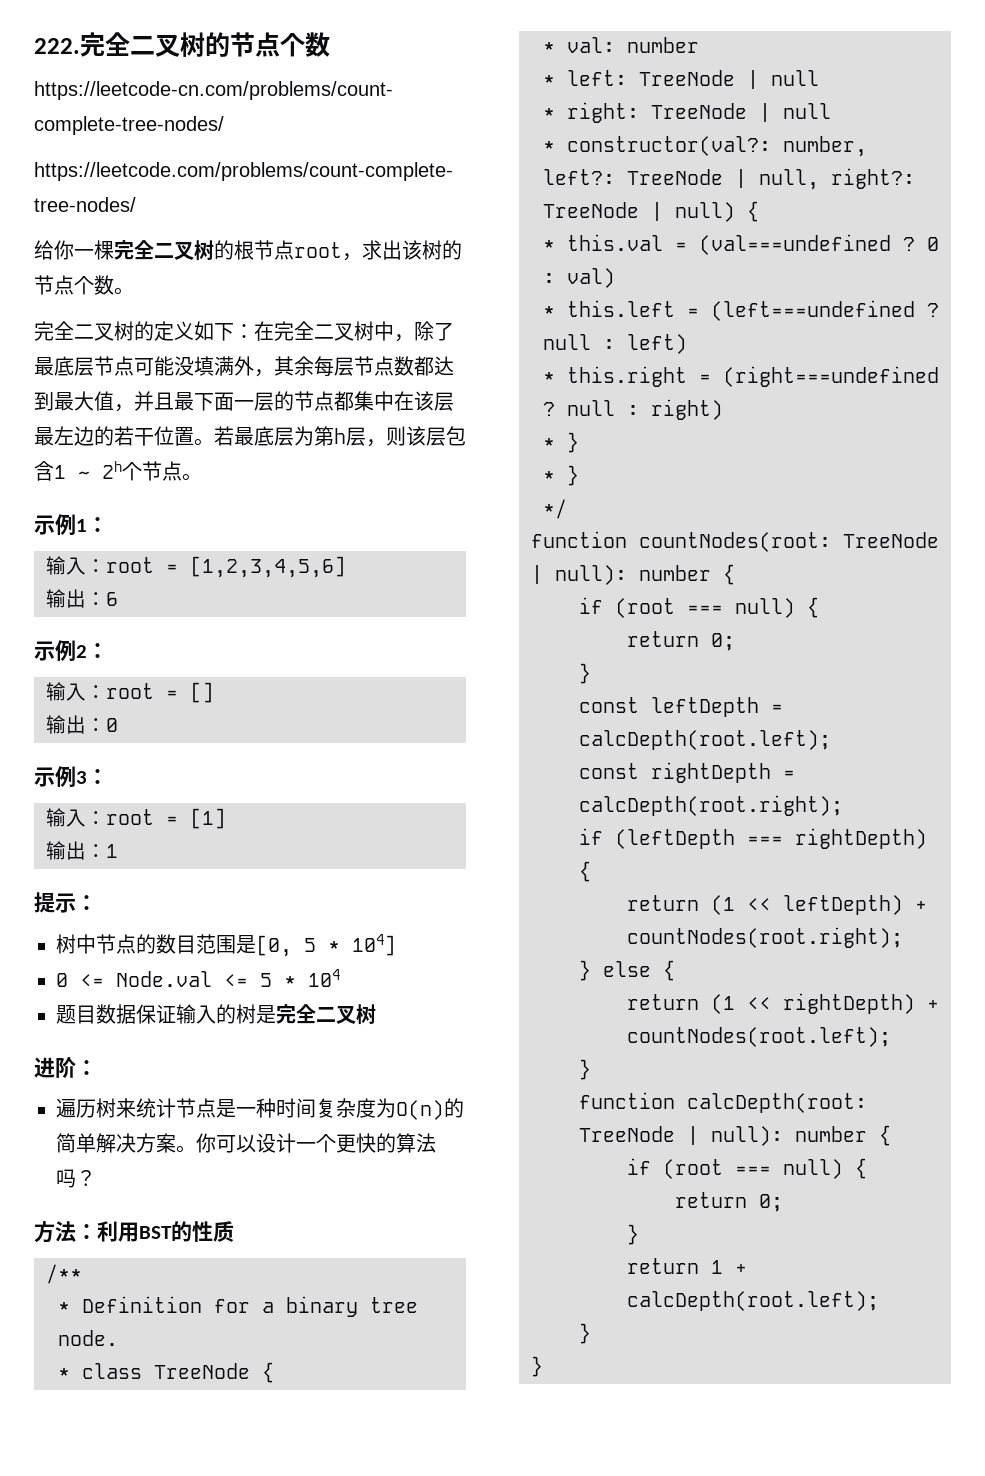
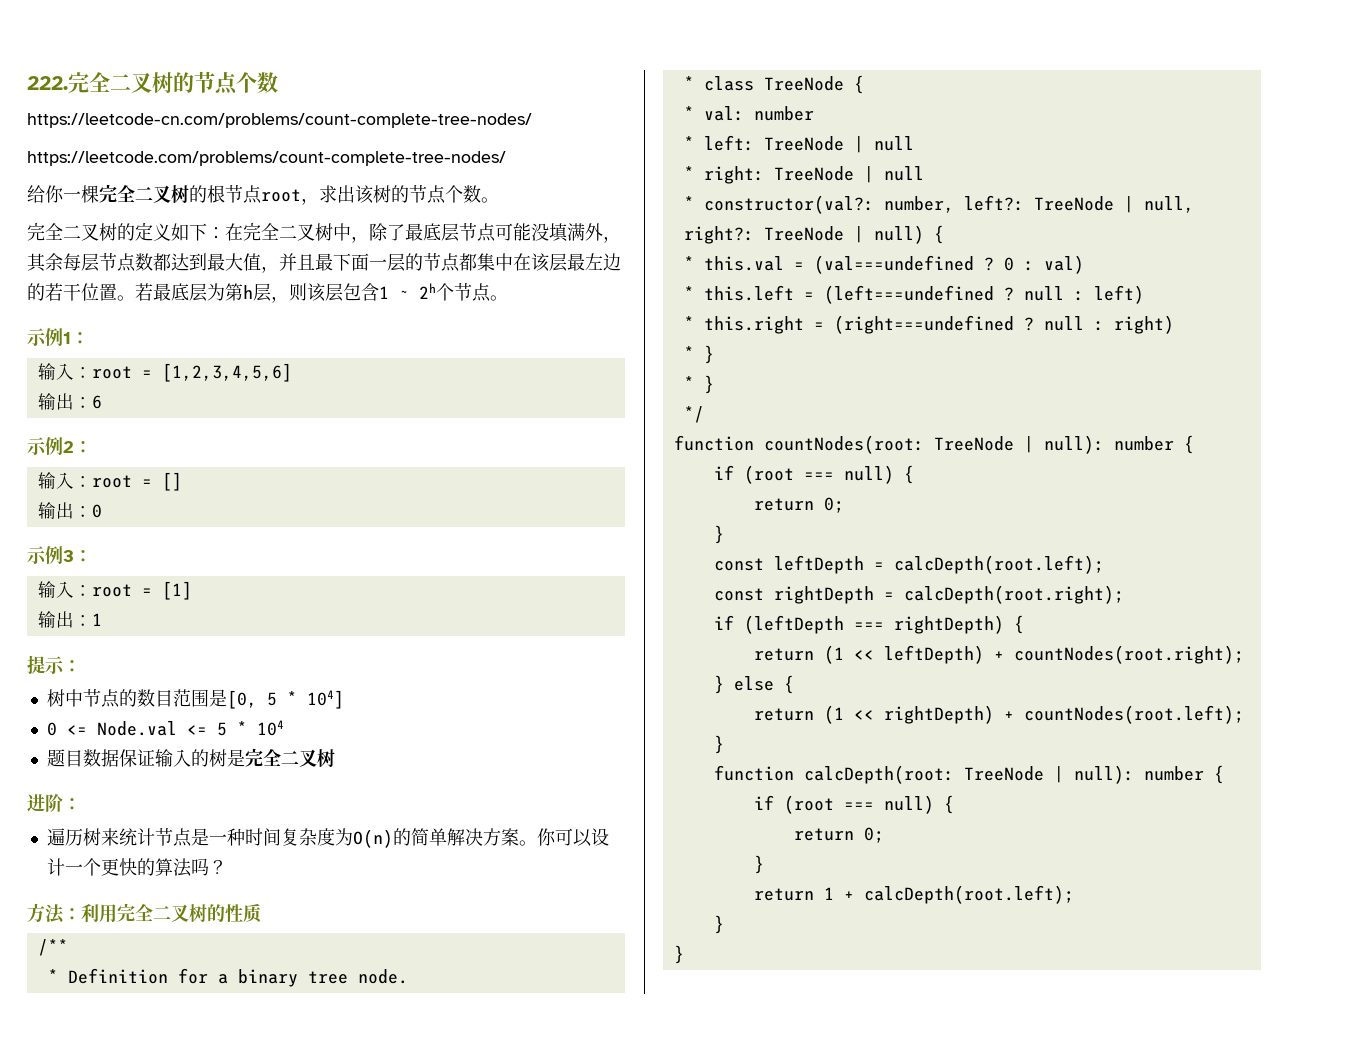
[139,1226,172,1239] BST -> [117,903,207,922] 完全二叉树

